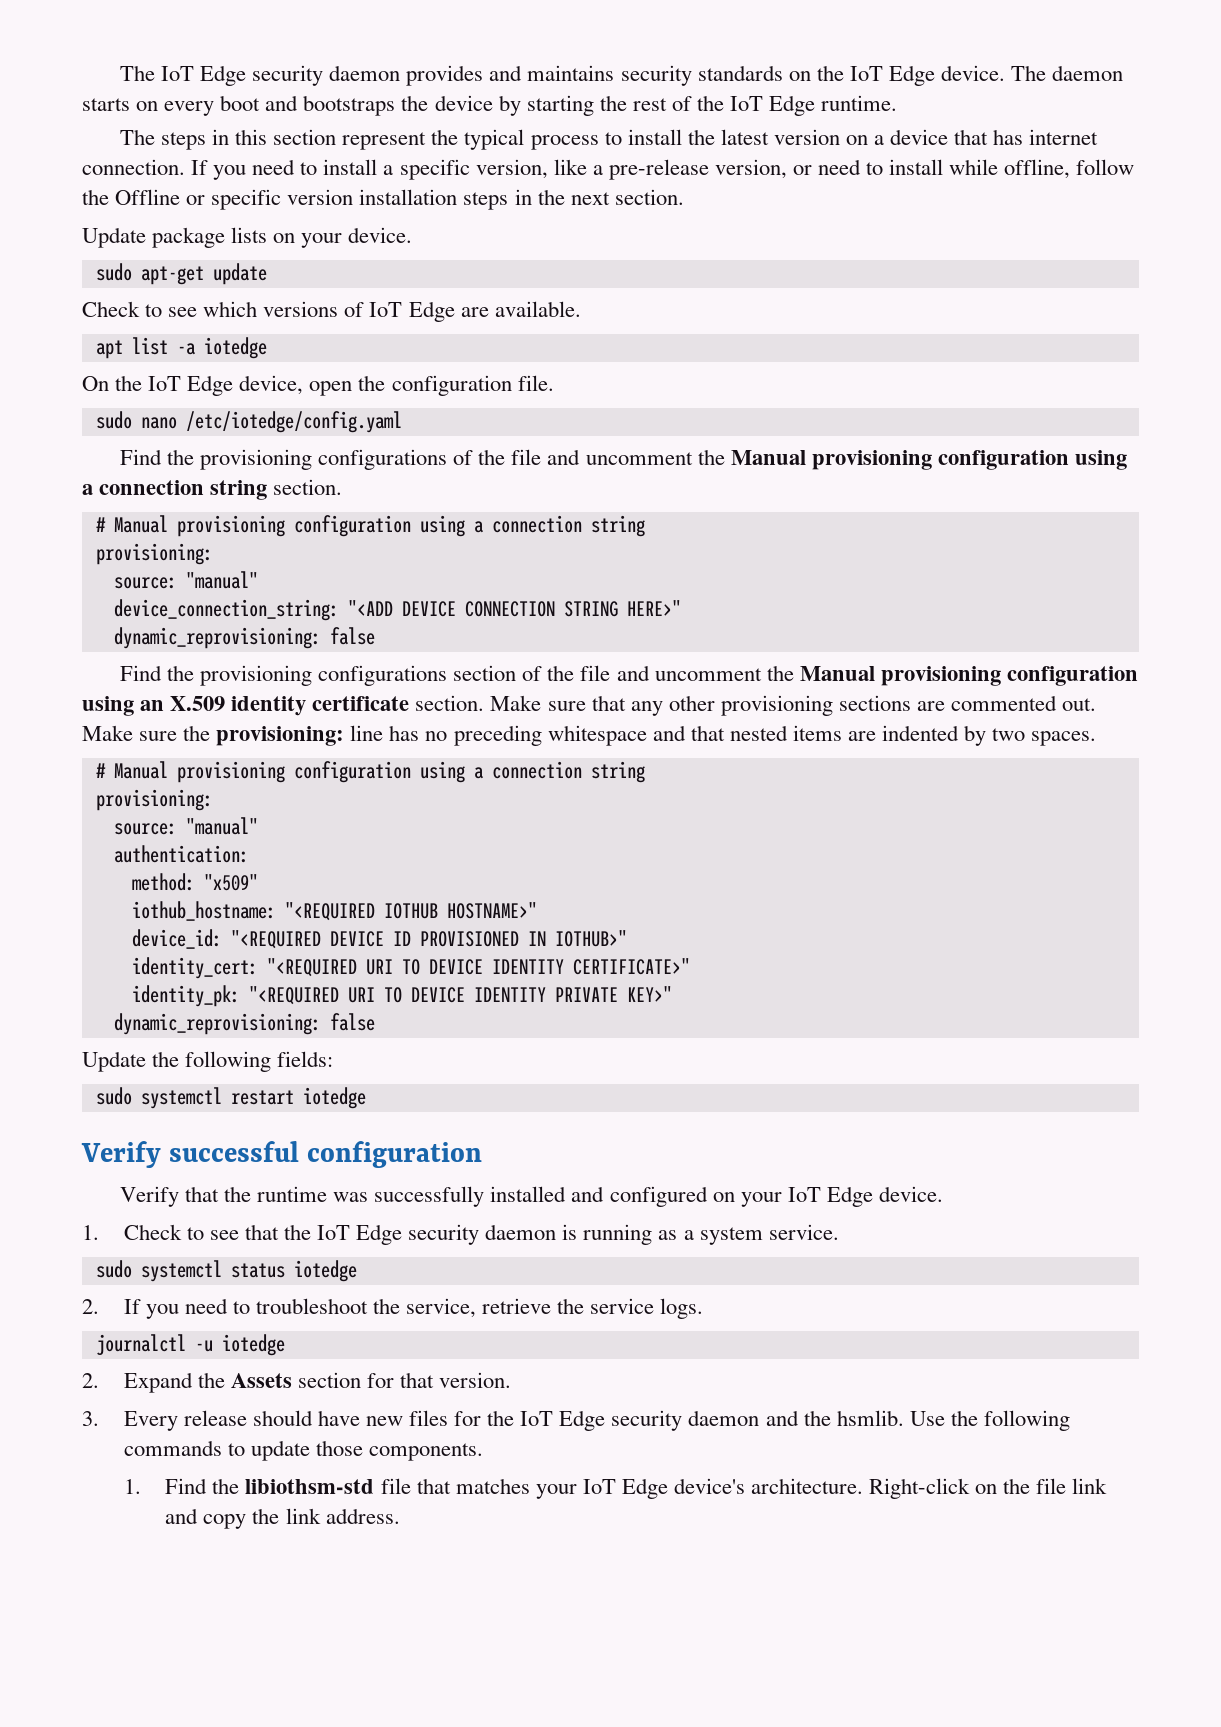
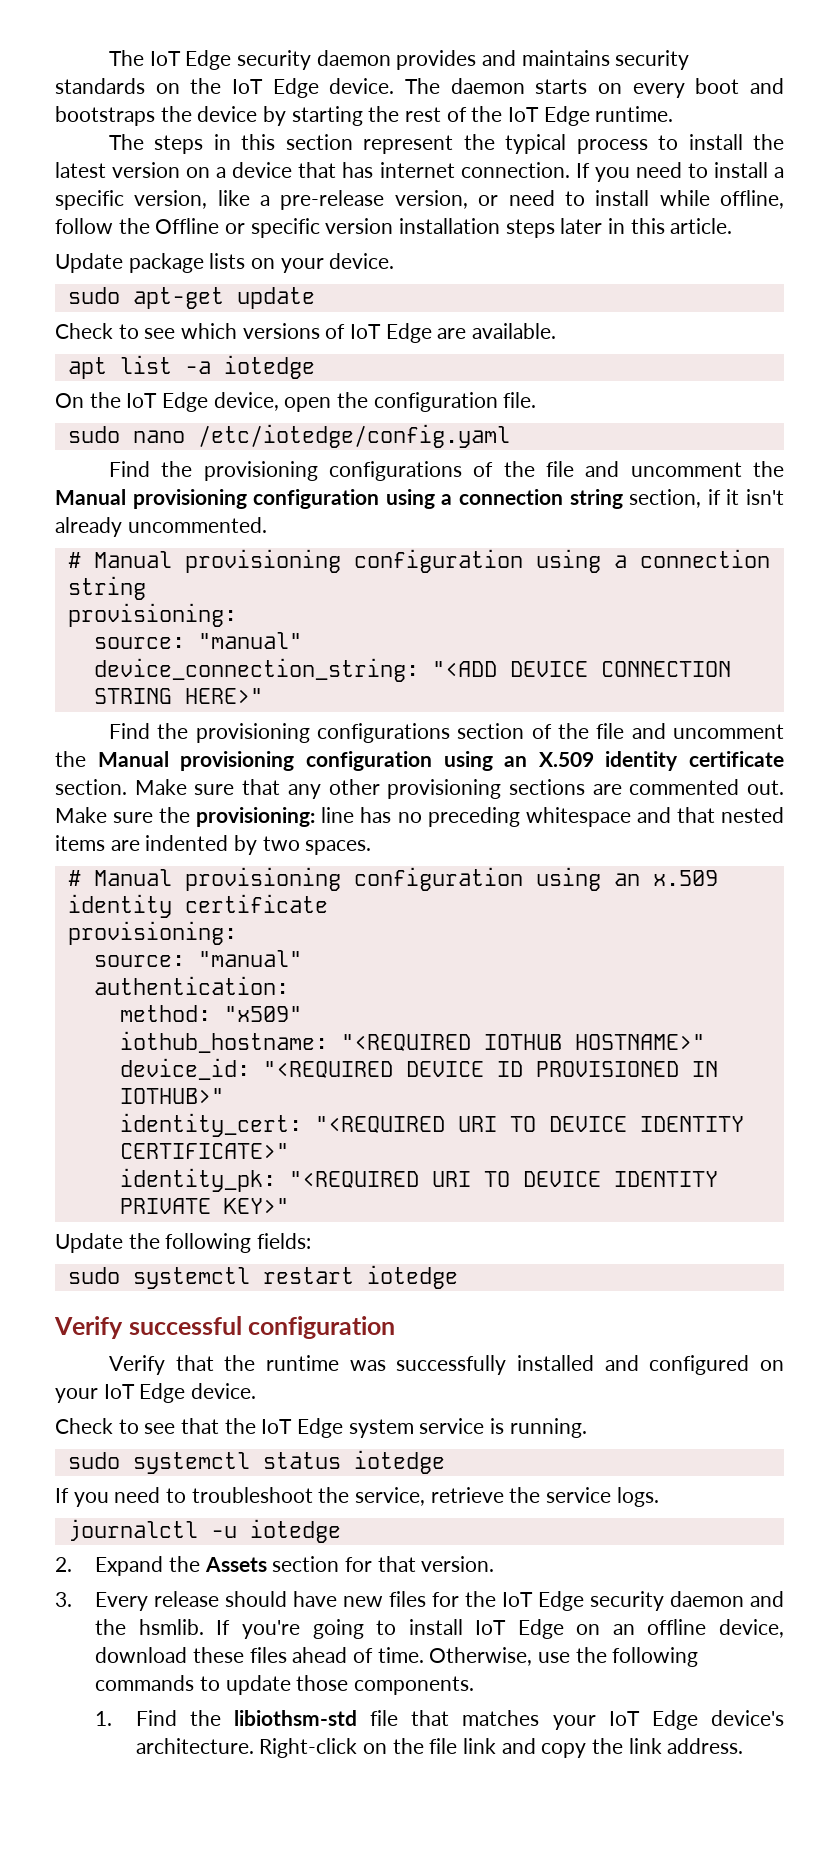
[514,189,684,205] in the next section. -> [560,218,733,234] later in this article.
[273,479,343,495] section. -> [629,489,785,508] [55,517,267,537] section, if it isn't already uncommented.
[113,627,375,649] // dynamic_reprovisioning: false -> (263, 696) none
[473,761,645,783] a connection string -> [613,870,718,886] [67,894,328,918] an x.509 identity certificate
[113,1013,375,1035] // dynamic_reprovisioning: false -> (289, 1206) none
[82,1225,99,1240] 1. -> (257, 1391) none
[408,1224,839,1245] security daemon is running as a system service. -> [348,1418,587,1438] system service is running.
[82,1299,99,1314] 2. -> (445, 1462) none
[909,1411,945,1426] Use -> [216,1619,785,1639] [95,1647,570,1666] If you're going to install IoT Edge on an offline device, download these files ahead of time. Otherwise, use

